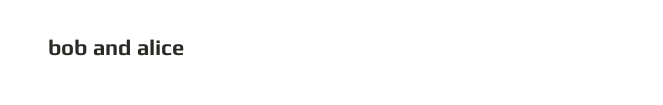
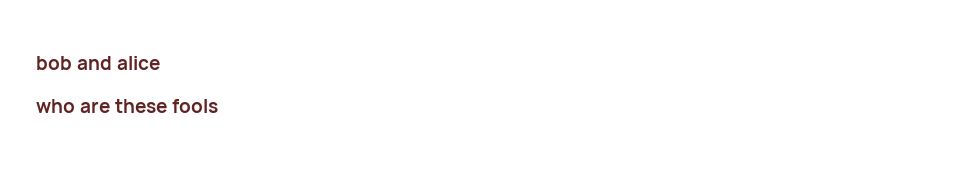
(184, 47) none -> [36,99,219,113] // who are these fools

